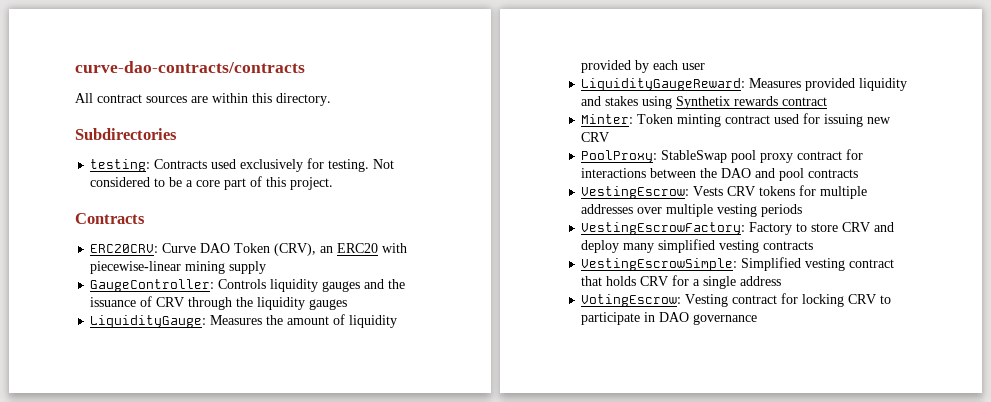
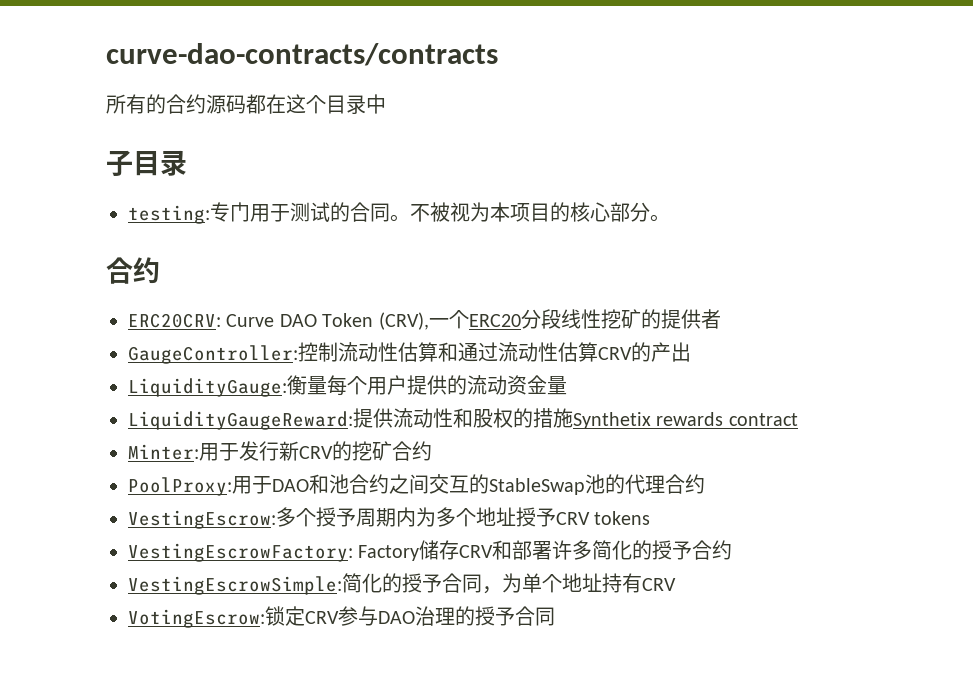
[75,93,331,106] [75,128,177,140] [90,158,395,172] [90,176,334,190] [75,213,145,224] All contract sources are within this directory. // Subdirectories // testing: Contracts used exclusively for testing. Not considered to be a core part of this project. // Contracts -> [106,94,386,114] [106,150,187,177] [128,202,670,224] [106,257,160,284] 所有的合约源码都在这个目录中 // 子目录 // testing:专门用于测试的合同。不被视为本项目的核心部分。 // 合约
[320,243,408,253] [90,261,267,274] [90,279,406,292] [90,296,348,310] [90,314,398,328] [581,60,706,73] [581,78,908,91] [581,96,828,109] [581,113,892,127] [581,132,610,142] an ERC20 with piecewise-linear mining supply // GaugeController: Controls liquidity gauges and the issuance of CRV through the liquidity gauges // LiquidityGauge: Measures the amount of liquidity provided by each user // LiquidityGaugeReward: Measures provided liquidity and stakes using Synthetix rewards contract // Minter: Token minting contract used for issuing new CRV -> [428,309,721,329] [128,342,691,364] [128,375,567,397] [128,408,798,430] [128,441,432,461] 一个ERC20分段线性挖矿的提供者 // GaugeController:控制流动性估算和通过流动性估算CRV的产出 // LiquidityGauge:衡量每个用户提供的流动资金量 // LiquidityGaugeReward:提供流动性和股权的措施Synthetix rewards contract // Minter:用于发行新CRV的挖矿合约
[661,149,864,163] [581,168,859,181] [581,185,868,199] [581,204,803,217] [581,222,895,235] [581,239,814,253] [581,257,895,271] [581,275,782,289] [581,293,892,307] [581,312,758,325] StableSwap pool proxy contract for interactions between the DAO and pool contracts // VestingEscrow: Vests CRV tokens for multiple addresses over multiple vesting periods // VestingEscrowFactory: Factory to store CRV and deploy many simplified vesting contracts // VestingEscrowSimple: Simplified vesting contract that holds CRV for a single address // VotingEscrow: Vesting contract for locking CRV to participate in DAO governance -> [232,474,705,495] [128,507,651,529] [128,540,733,562] [128,573,676,595] [128,606,555,628] 用于DAO和池合约之间交互的StableSwap池的代理合约 // VestingEscrow:多个授予周期内为多个地址授予CRV tokens // VestingEscrowFactory: Factory储存CRV和部署许多简化的授予合约 // VestingEscrowSimple:简化的授予合同，为单个地址持有CRV // VotingEscrow:锁定CRV参与DAO治理的授予合同

